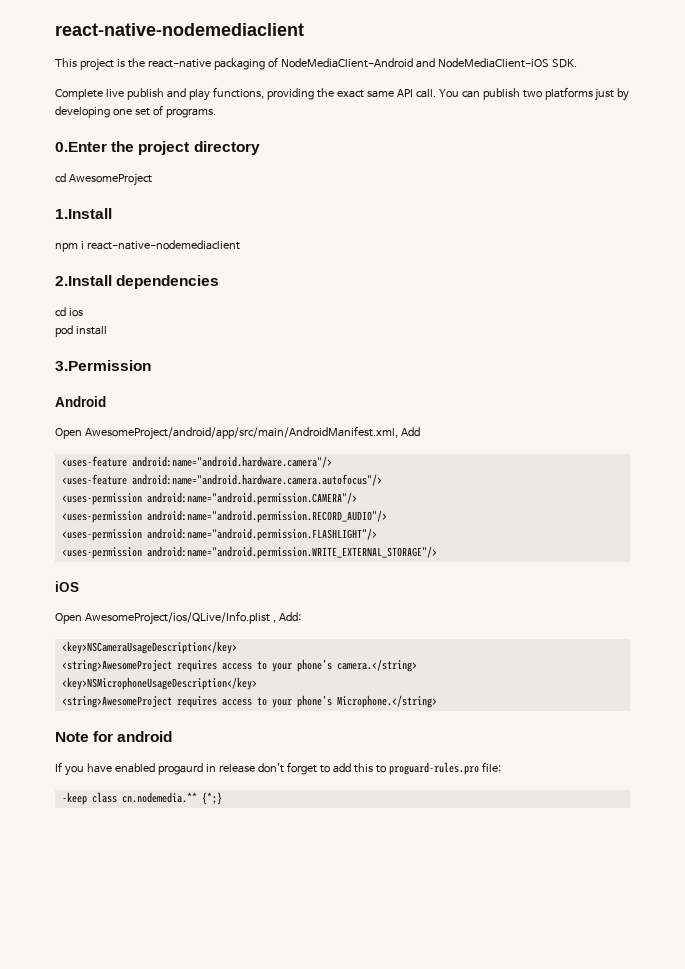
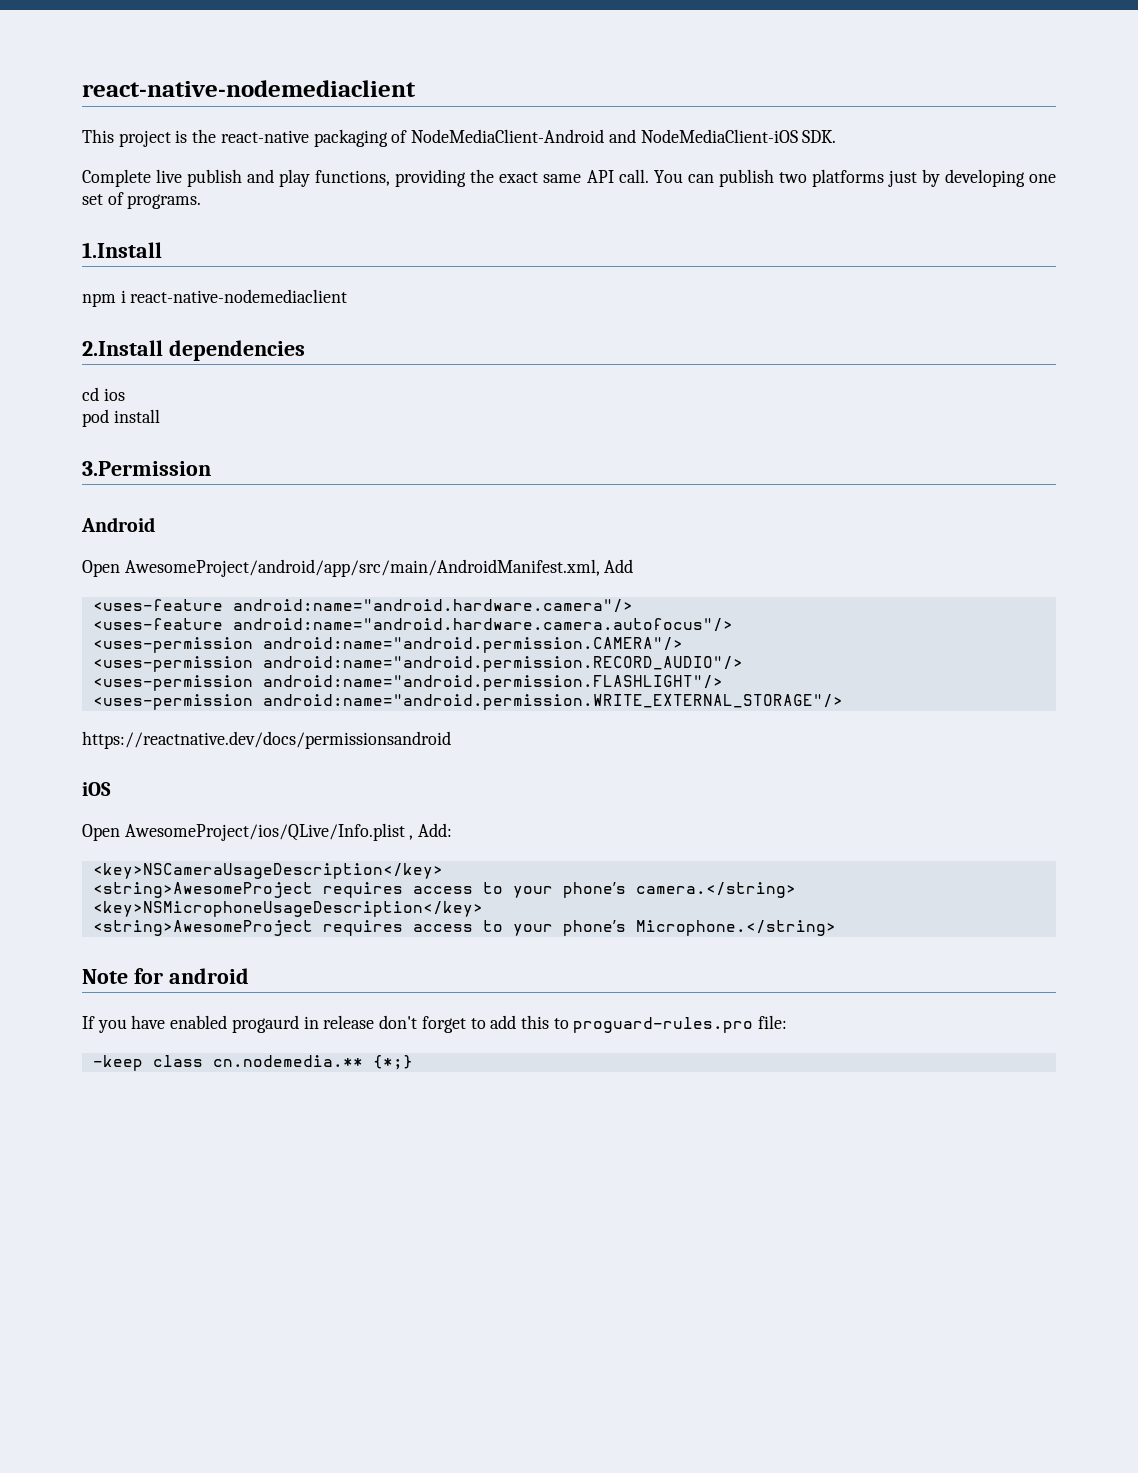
[55,141,260,155] [55,173,152,186] // 0.Enter the project directory // cd AwesomeProject -> (202, 201) none
(437, 552) none -> [82,731,451,749] // https://reactnative.dev/docs/permissionsandroid

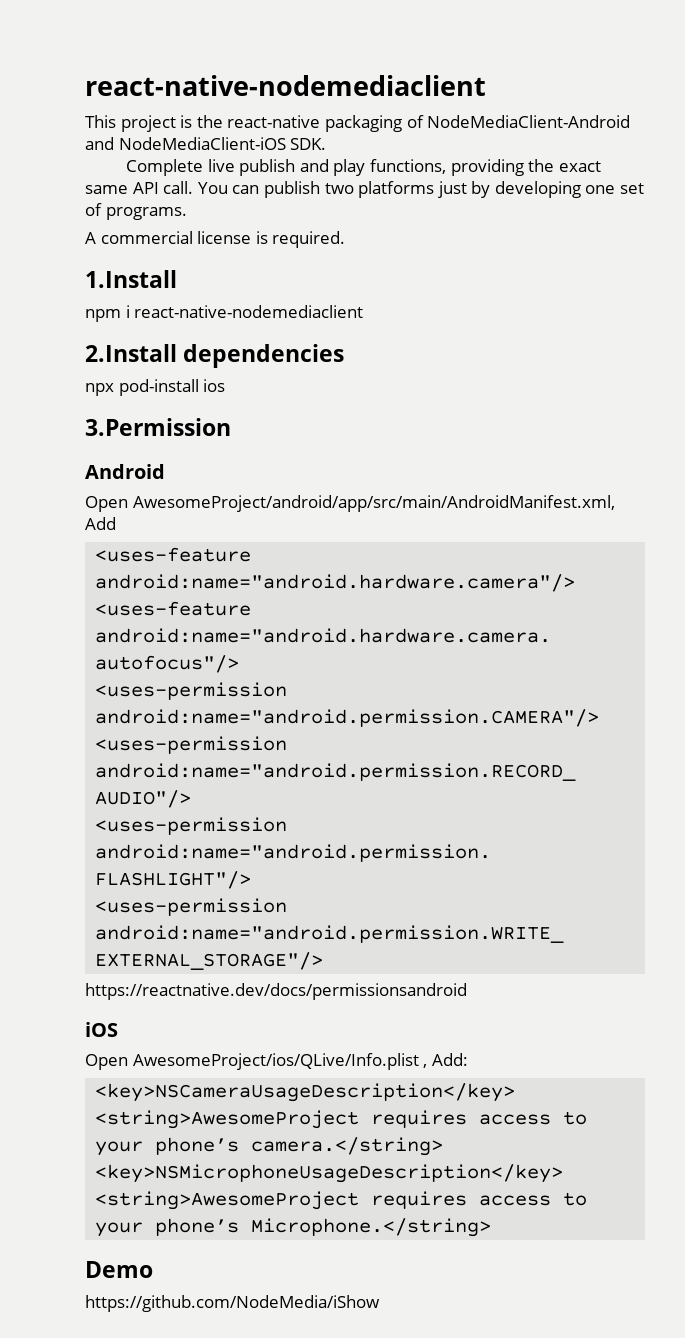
(202, 201) none -> [85,231,346,248] // A commercial license is required.
[82,387,99,401] cd -> [85,379,199,396] npx pod-install
[82,409,160,427] // pod install -> (226, 385) none
[82,968,249,984] [82,1015,788,1033] [92,1055,413,1071] Note for android // If you have enabled progaurd in release don't forget to add this to proguard-rules.pro file: // -keep class cn.nodemedia.** {*;} -> [85,1261,153,1278] [85,1295,380,1312] Demo // https://github.com/NodeMedia/iShow

